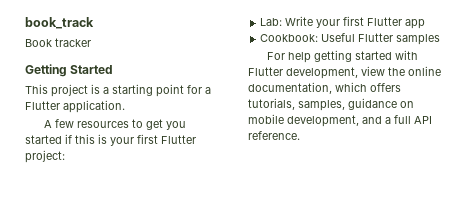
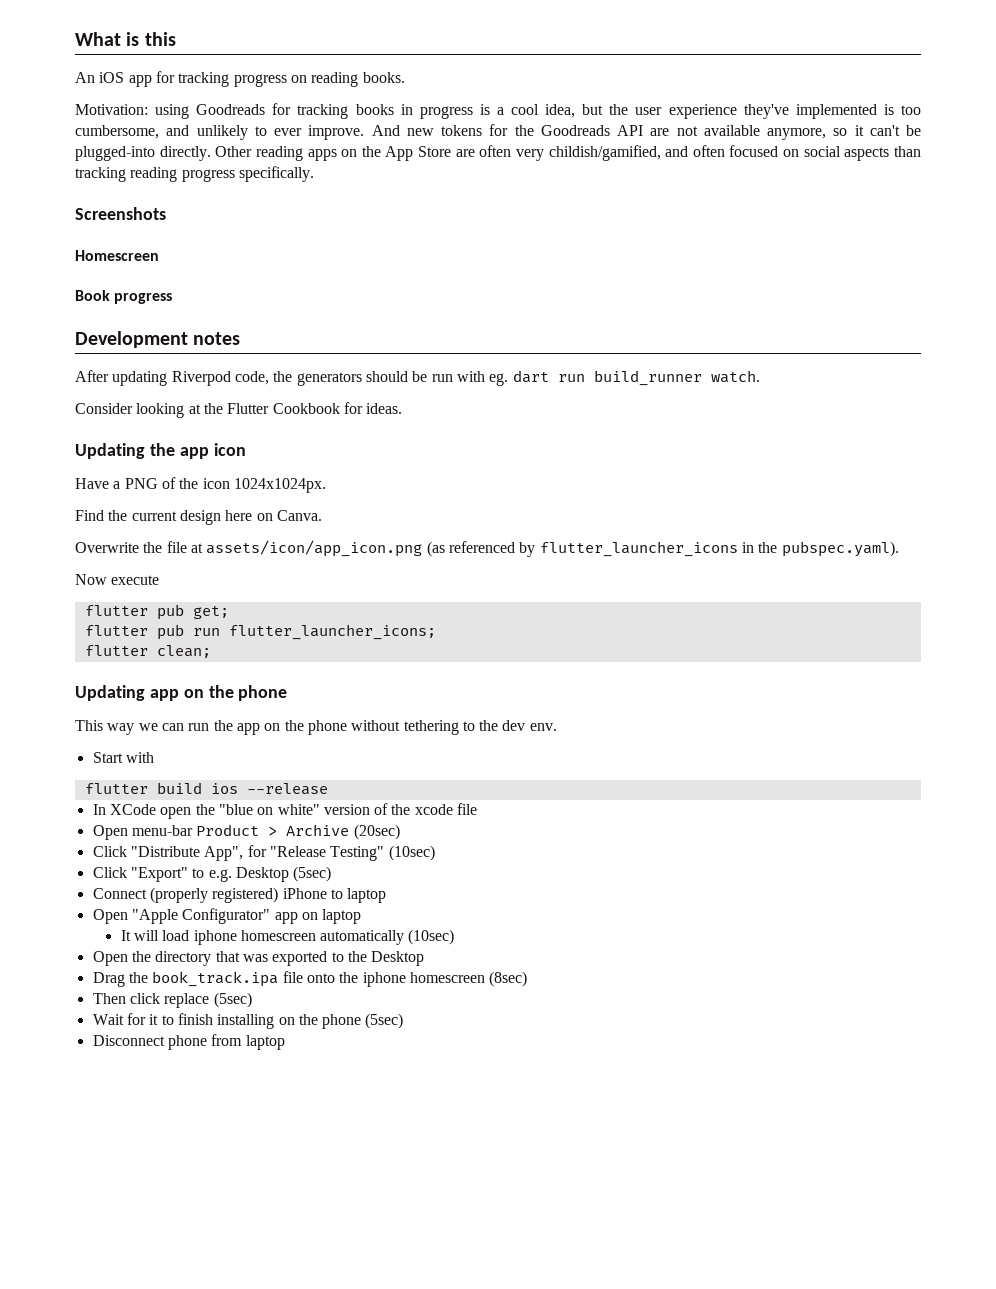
[25,17,94,29] [25,38,91,47] [25,64,114,77] [25,84,211,97] [25,100,125,113] [44,119,187,130] [25,134,196,146] [25,150,65,163] [260,16,426,29] [260,33,441,45] [267,50,419,63] [248,66,441,79] [248,82,401,94] [248,98,414,111] [248,114,432,127] [248,131,300,140] book_track // Book tracker // Getting Started // This project is a starting point for a Flutter application. // A few resources to get you started if this is your first Flutter project: // Lab: Write your first Flutter app // Cookbook: Useful Flutter samples // For help getting started with Flutter development, view the online documentation, which offers tutorials, samples, guidance on mobile development, and a full API reference. -> [75,32,176,46] [75,71,405,87] [75,103,922,119] [75,124,921,140] [75,145,922,161] [75,166,314,182] [75,207,166,220] [75,250,159,261] [75,290,173,304] [75,331,241,348] [75,370,760,386] [75,402,403,418] [75,443,246,459] [75,477,326,493] [75,510,322,525] [75,540,899,557] [75,574,160,585] [84,604,229,620] [84,624,436,640] [84,645,211,658] [75,685,288,701] [75,720,557,735] [92,752,154,763] [84,782,328,795] [92,803,478,819] [92,824,400,840] [92,845,435,861] [92,866,332,882] [92,887,387,903] [92,908,362,924] [120,929,455,945] [92,951,425,966] [92,971,528,987] [92,992,252,1008] [92,1013,404,1029] [92,1034,285,1050] What is this // An iOS app for tracking progress on reading books. // Motivation: using Goodreads for tracking books in progress is a cool idea, but the user experience they've implemented is too cumbersome, and unlikely to ever improve. And new tokens for the Goodreads API are not available anymore, so it can't be plugged-into directly. Other reading apps on the App Store are often very childish/gamified, and often focused on social aspects than tracking reading progress specifically. // Screenshots // Homescreen // Book progress // Development notes // After updating Riverpod code, the generators should be run with eg. dart run build_runner watch. // Consider looking at the Flutter Cookbook for ideas. // Updating the app icon // Have a PNG of the icon 1024x1024px. // Find the current design here on Canva. // Overwrite the file at assets/icon/app_icon.png (as referenced by flutter_launcher_icons in the pubspec.yaml). // Now execute // flutter pub get; // flutter pub run flutter_launcher_icons; // flutter clean; // Updating app on the phone // This way we can run the app on the phone without tethering to the dev env. // Start with // flutter build ios --release // In XCode open the "blue on white" version of the xcode file // Open menu-bar Product > Archive (20sec) // Click "Distribute App", for "Release Testing" (10sec) // Click "Export" to e.g. Desktop (5sec) // Connect (properly registered) iPhone to laptop // Open "Apple Configurator" app on laptop // It will load iphone homescreen automatically (10sec) // Open the directory that was exported to the Desktop // Drag the book_track.ipa file onto the iphone homescreen (8sec) // Then click replace (5sec) // Wait for it to finish installing on the phone (5sec) // Disconnect phone from laptop

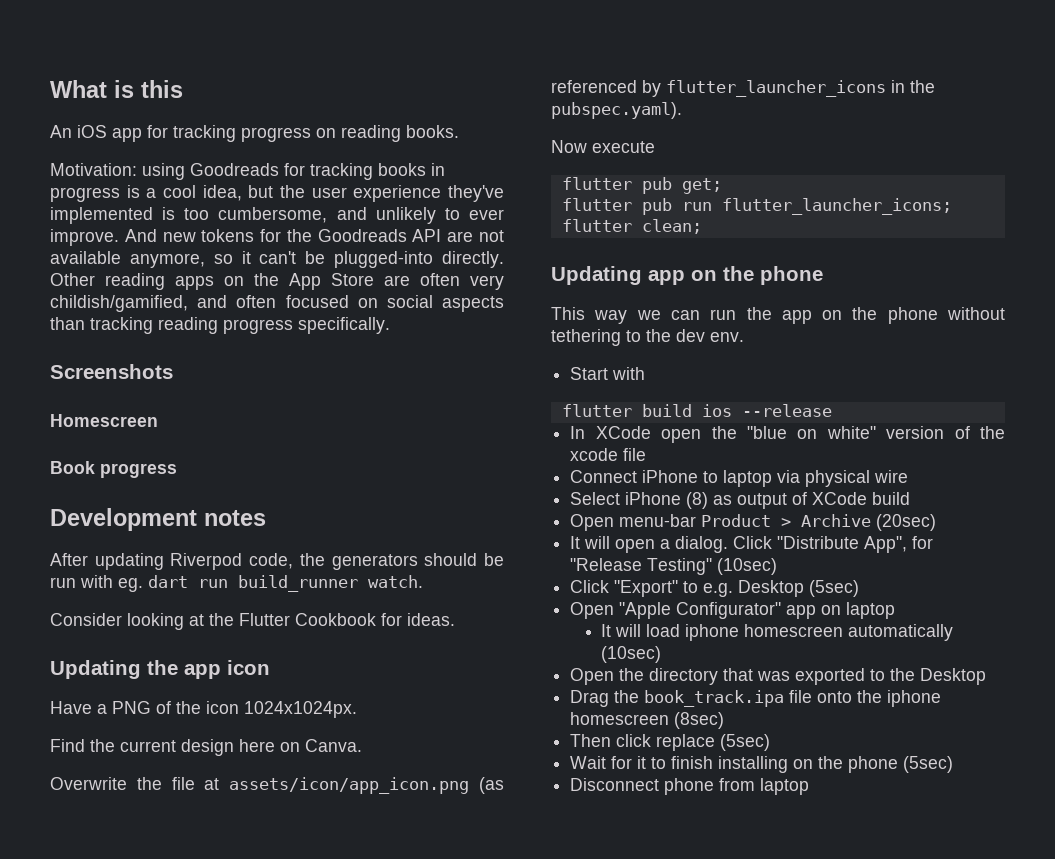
(478, 809) none -> [570,470,909,487] [570,492,911,509] // Connect iPhone to laptop via physical wire // Select iPhone (8) as output of XCode build
(400, 832) none -> [570,536,729,553] It will open a dialog.
[92,887,387,903] // Connect (properly registered) iPhone to laptop -> (860, 588) none

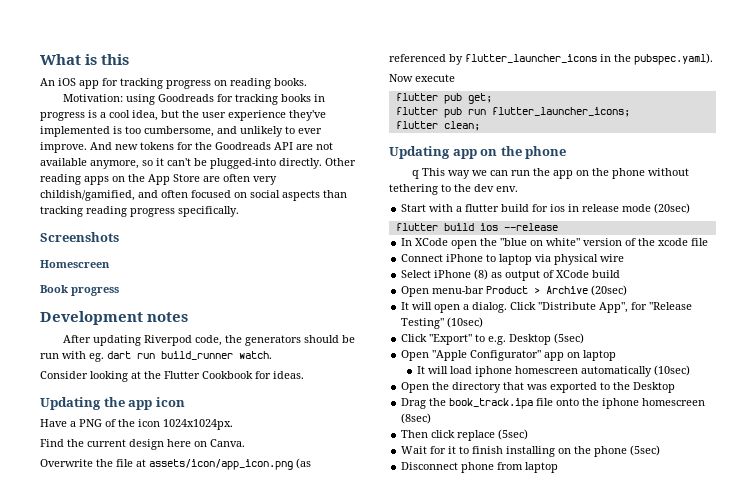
(823, 275) none -> [412,170,420,179] q
(646, 373) none -> [456,203,691,214] a flutter build for ios in release mode (20sec)

